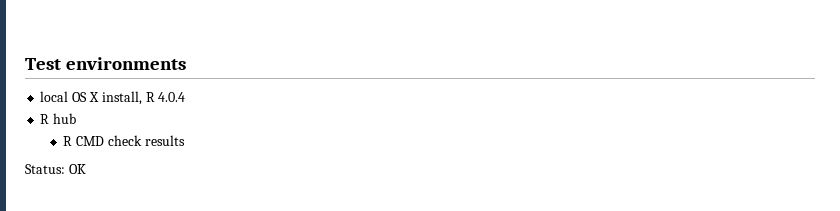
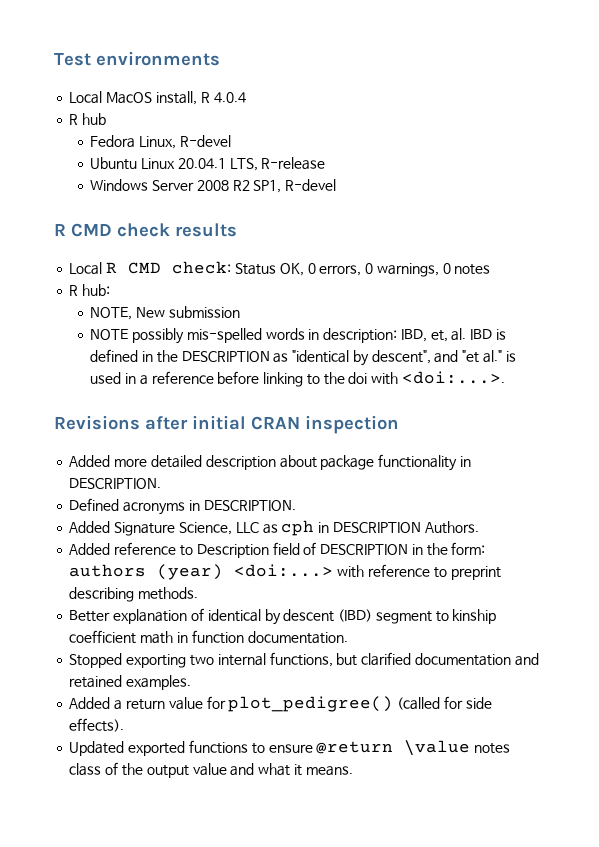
[40,91,99,102] local OS X -> [69,91,153,104] Local MacOS
[63,135,185,146] [25,164,86,174] R CMD check results // Status: OK -> [90,135,231,149] [90,157,326,171] [90,179,337,193] [54,223,237,237] [69,261,491,277] [69,284,111,296] [90,306,240,320] [90,328,506,344] [90,349,516,366] [90,371,505,387] [54,415,399,434] [69,454,471,471] [69,478,162,489] [69,498,296,515] [69,520,479,536] [69,542,486,558] [69,564,501,580] [69,587,199,602] [69,608,497,625] [69,630,348,644] [69,652,539,668] [69,675,192,690] [69,696,492,712] [69,718,125,732] [69,740,511,756] [69,762,353,778] Fedora Linux, R-devel // Ubuntu Linux 20.04.1 LTS, R-release // Windows Server 2008 R2 SP1, R-devel // R CMD check results // Local R CMD check: Status OK, 0 errors, 0 warnings, 0 notes // R hub: // NOTE, New submission // NOTE possibly mis-spelled words in description: IBD, et, al. IBD is defined in the DESCRIPTION as "identical by descent", and "et al." is used in a reference before linking to the doi with <doi:...>. // Revisions after initial CRAN inspection // Added more detailed description about package functionality in DESCRIPTION. // Defined acronyms in DESCRIPTION. // Added Signature Science, LLC as cph in DESCRIPTION Authors. // Added reference to Description field of DESCRIPTION in the form: authors (year) <doi:...> with reference to preprint describing methods. // Better explanation of identical by descent (IBD) segment to kinship coefficient math in function documentation. // Stopped exporting two internal functions, but clarified documentation and retained examples. // Added a return value for plot_pedigree() (called for side effects). // Updated exported functions to ensure @return \value notes class of the output value and what it means.

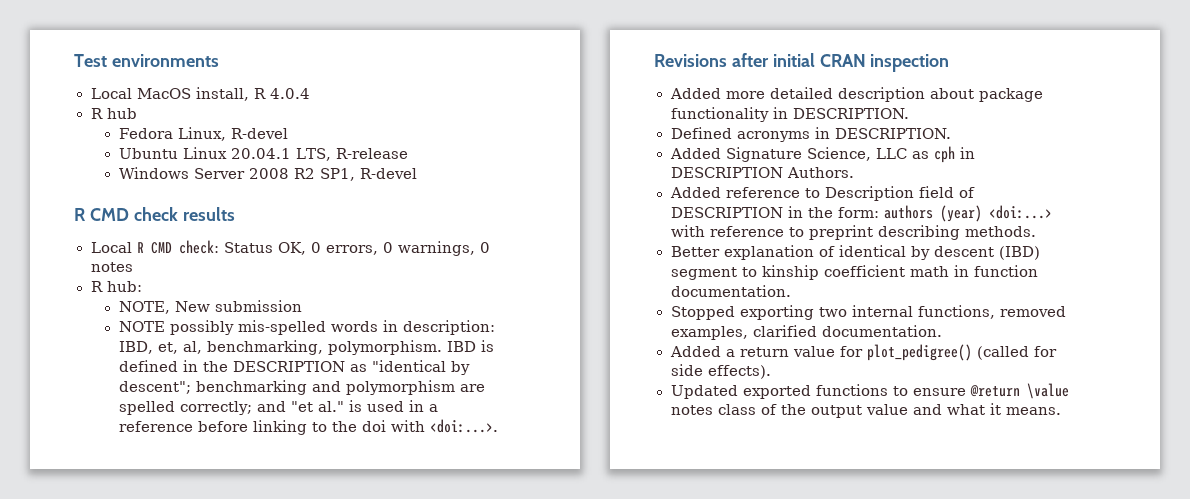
[451,328,467,341] al. -> [182,340,442,355] al, benchmarking, polymorphism.
[371,350,431,364] descent", -> [118,380,485,395] [118,401,252,415] descent"; benchmarking and polymorphism are spelled correctly;
[336,652,539,666] [69,675,192,690] but clarified documentation and retained examples. -> [999,306,1066,317] [670,325,942,340] removed examples, clarified documentation.

